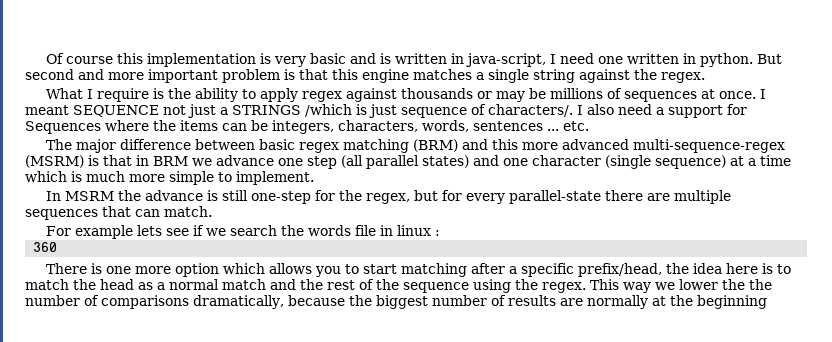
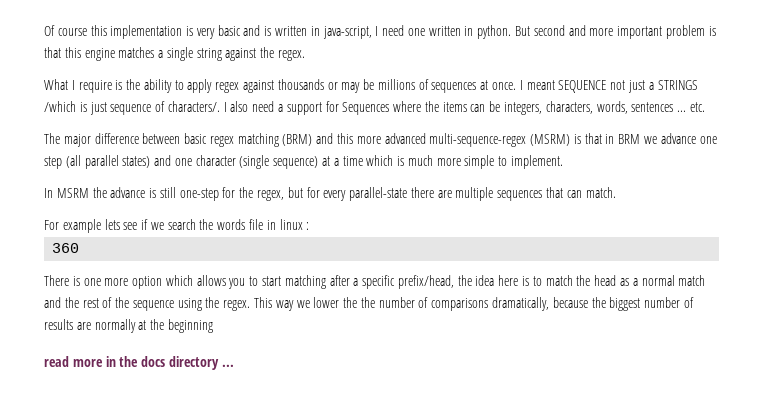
(767, 302) none -> [44,356,234,370] // read more in the docs directory ...

